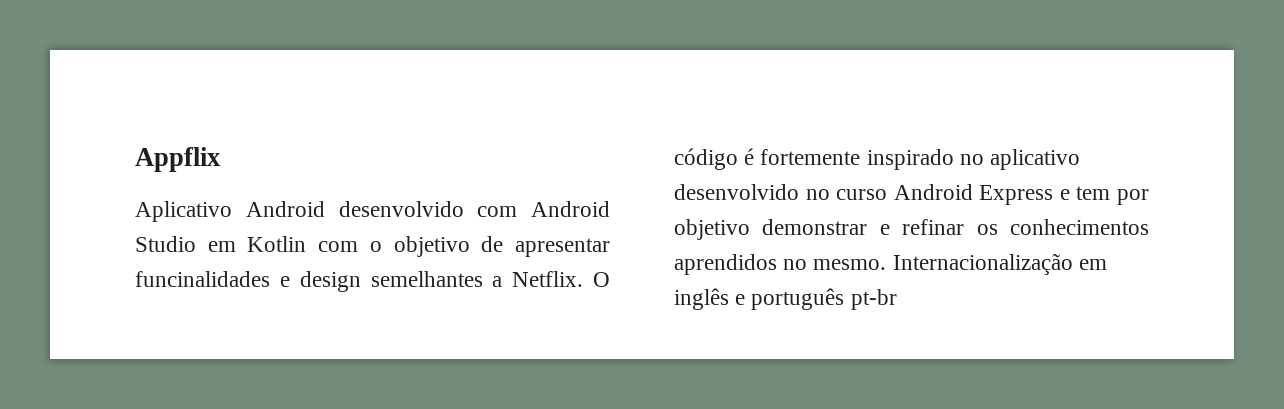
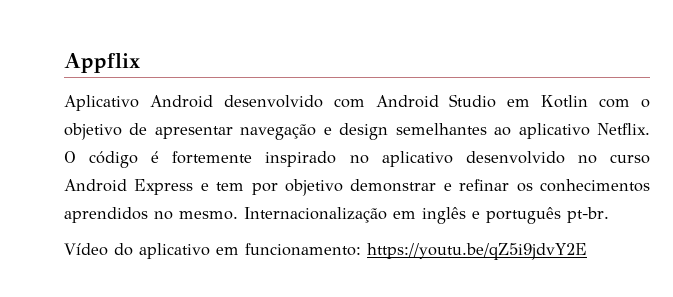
[135,271,270,287] funcinalidades -> [240,124,317,140] navegação
[492,276,503,287] a -> [494,123,590,139] ao aplicativo
[850,289,897,310] pt-br -> [567,207,609,223] [64,243,587,260] pt-br. // Vídeo do aplicativo em funcionamento: https://youtu.be/qZ5i9jdvY2E

